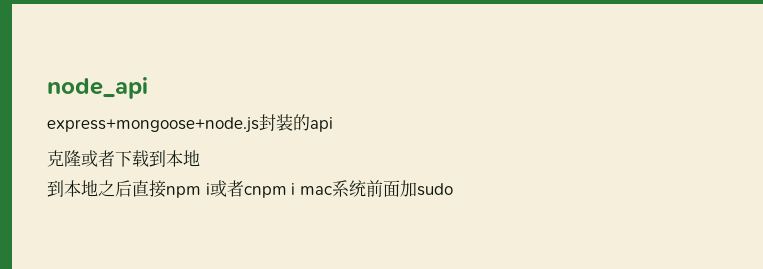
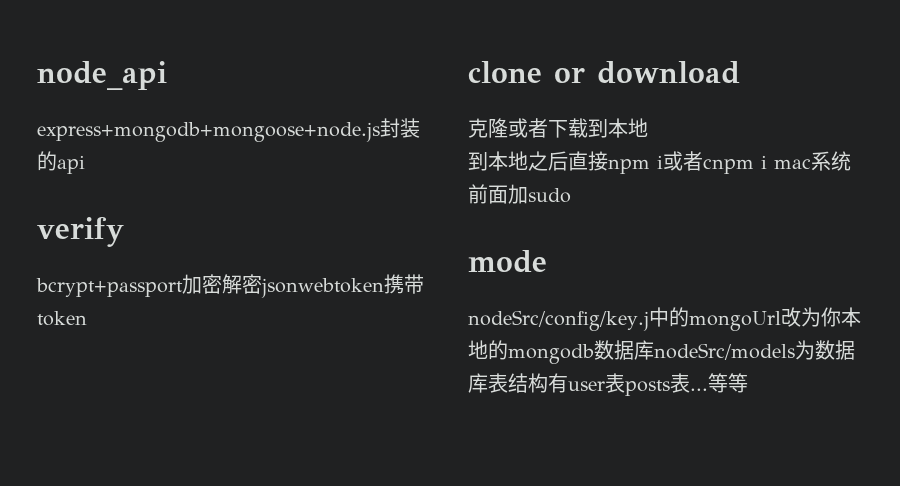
[47,117,259,133] express+mongoose+node.js -> [37,122,380,142] express+mongodb+mongoose+node.js
(333, 124) none -> [37,217,124,247] [36,274,424,298] [37,311,87,326] [468,61,740,84] // verify // bcrypt+passport加密解密jsonwebtoken携带token // clone or download
(453, 189) none -> [468,250,547,273] [468,307,861,331] [468,340,855,364] [468,373,748,396] // mode // nodeSrc/config/key.j中的mongoUrl改为你本地的mongodb数据库nodeSrc/models为数据库表结构有user表posts表...等等

